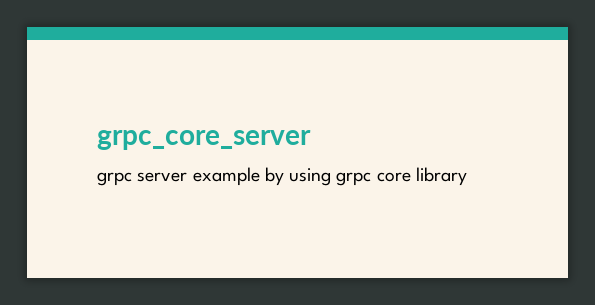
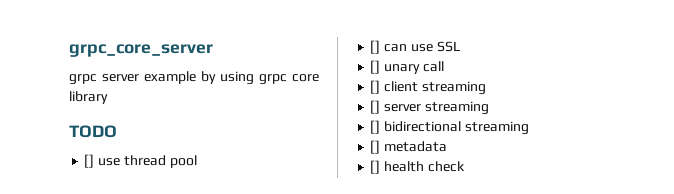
(467, 176) none -> [69,125,117,138] [84,154,197,168] [370,40,460,54] [370,60,444,74] [370,80,486,95] [370,100,489,115] [370,120,529,135] [370,140,448,154] [370,160,465,174] // TODO // [] use thread pool // [] can use SSL // [] unary call // [] client streaming // [] server streaming // [] bidirectional streaming // [] metadata // [] health check

